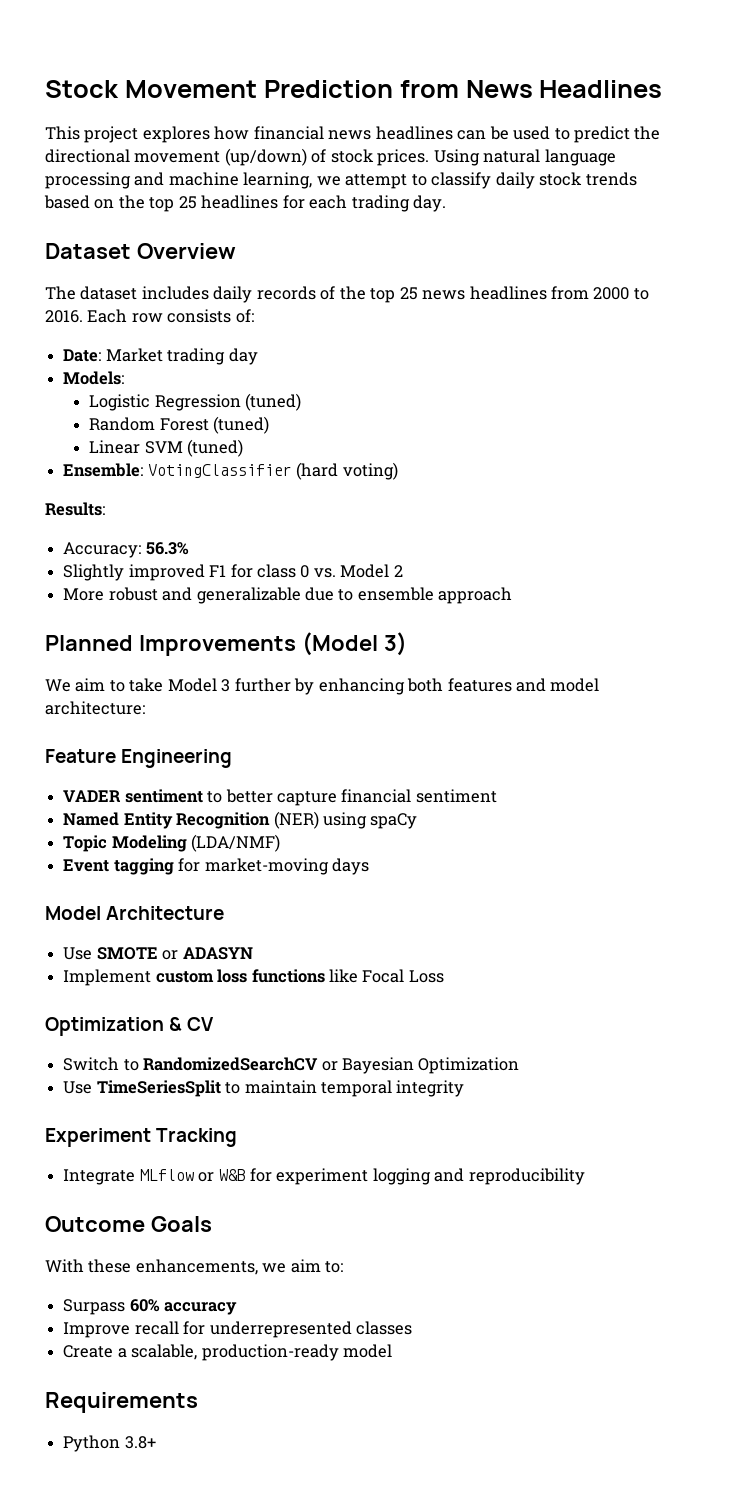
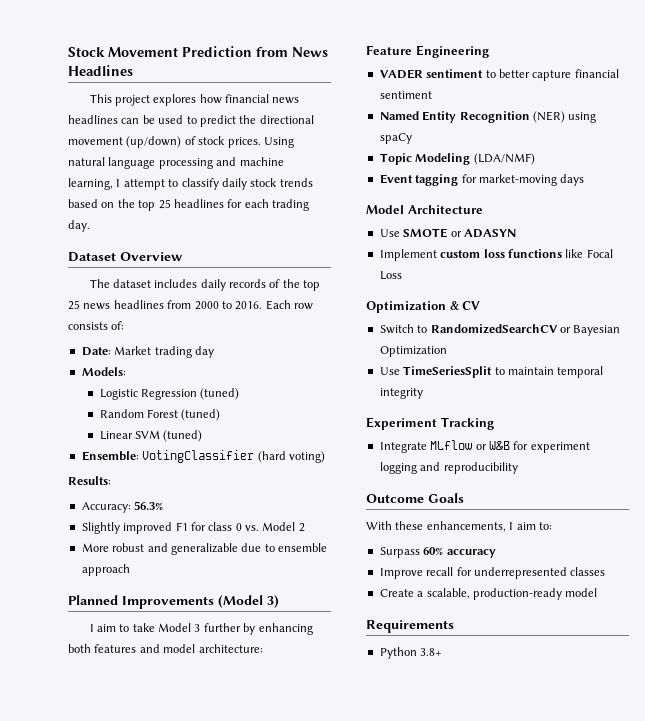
[316,176,341,186] we -> [116,179,121,187] I
[45,679,71,692] We -> [89,624,94,632] I
[262,1263,287,1273] we -> [509,522,514,530] I

